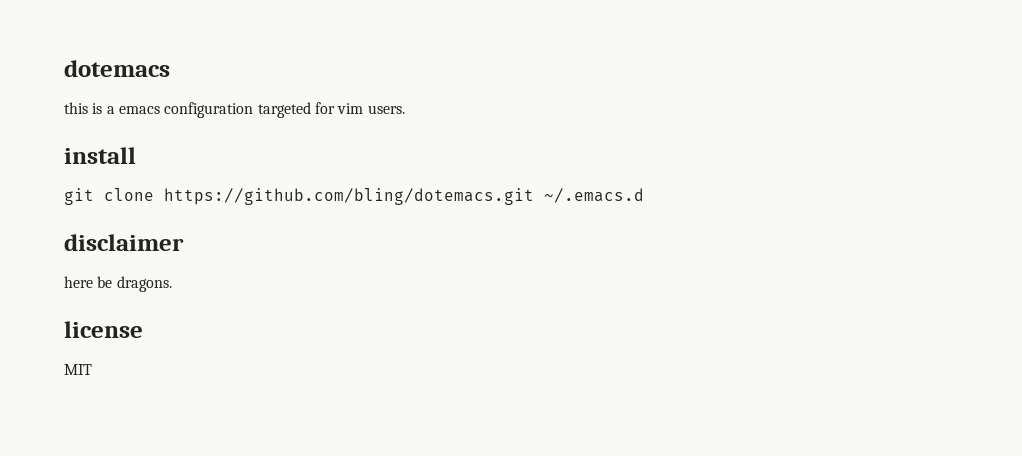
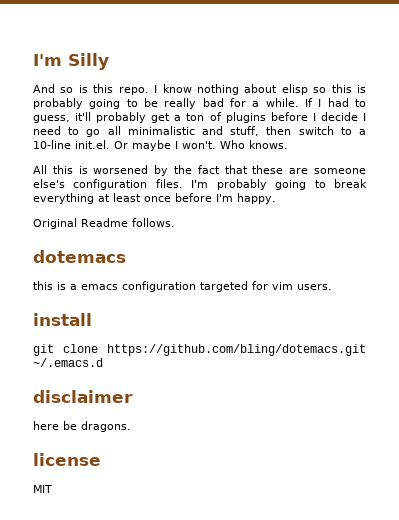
(64, 68) none -> [33,53,109,70] [33,84,367,95] [33,98,366,109] [33,112,366,123] [33,126,366,137] [33,140,288,151] [33,165,367,176] [33,179,367,190] [33,193,276,204] [33,218,175,229] I'm Silly // And so is this repo. I know nothing about elisp so this is probably going to be really bad for a while. If I had to guess, it'll probably get a ton of plugins before I decide I need to go all minimalistic and stuff, then switch to a 10-line init.el. Or maybe I won't. Who knows. // All this is worsened by the fact that these are someone else's configuration files. I'm probably going to break everything at least once before I'm happy. // Original Readme follows. //

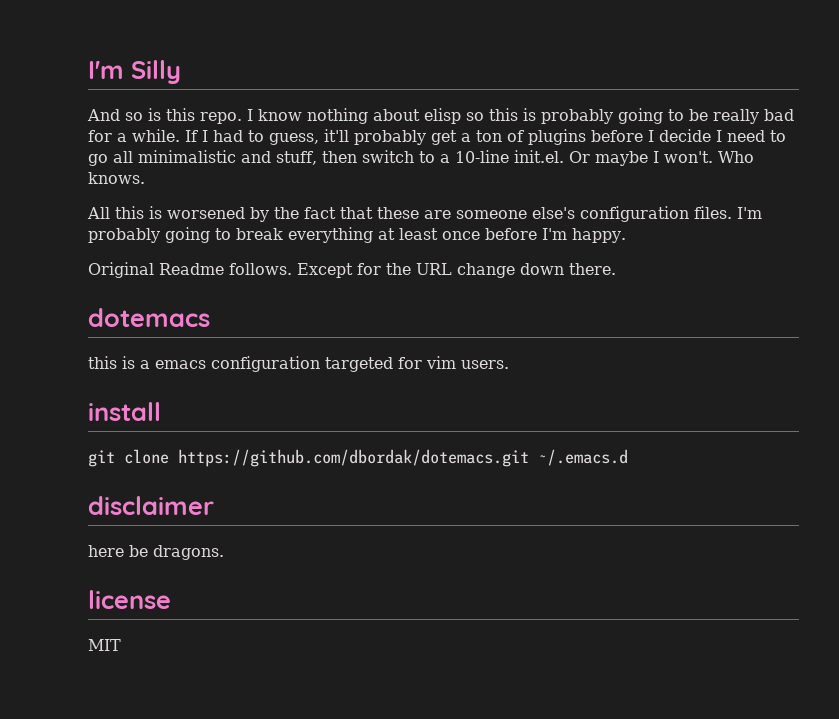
(175, 222) none -> [297,263,616,278] Except for the URL change down there.
[107,344,366,356] https://github.com/bling/dotemacs.git -> [178,449,529,467] https://github.com/dbordak/dotemacs.git

